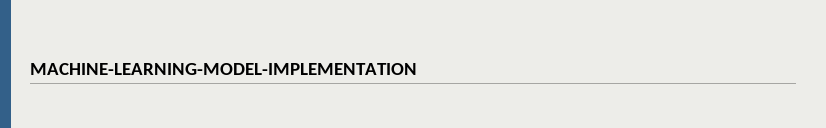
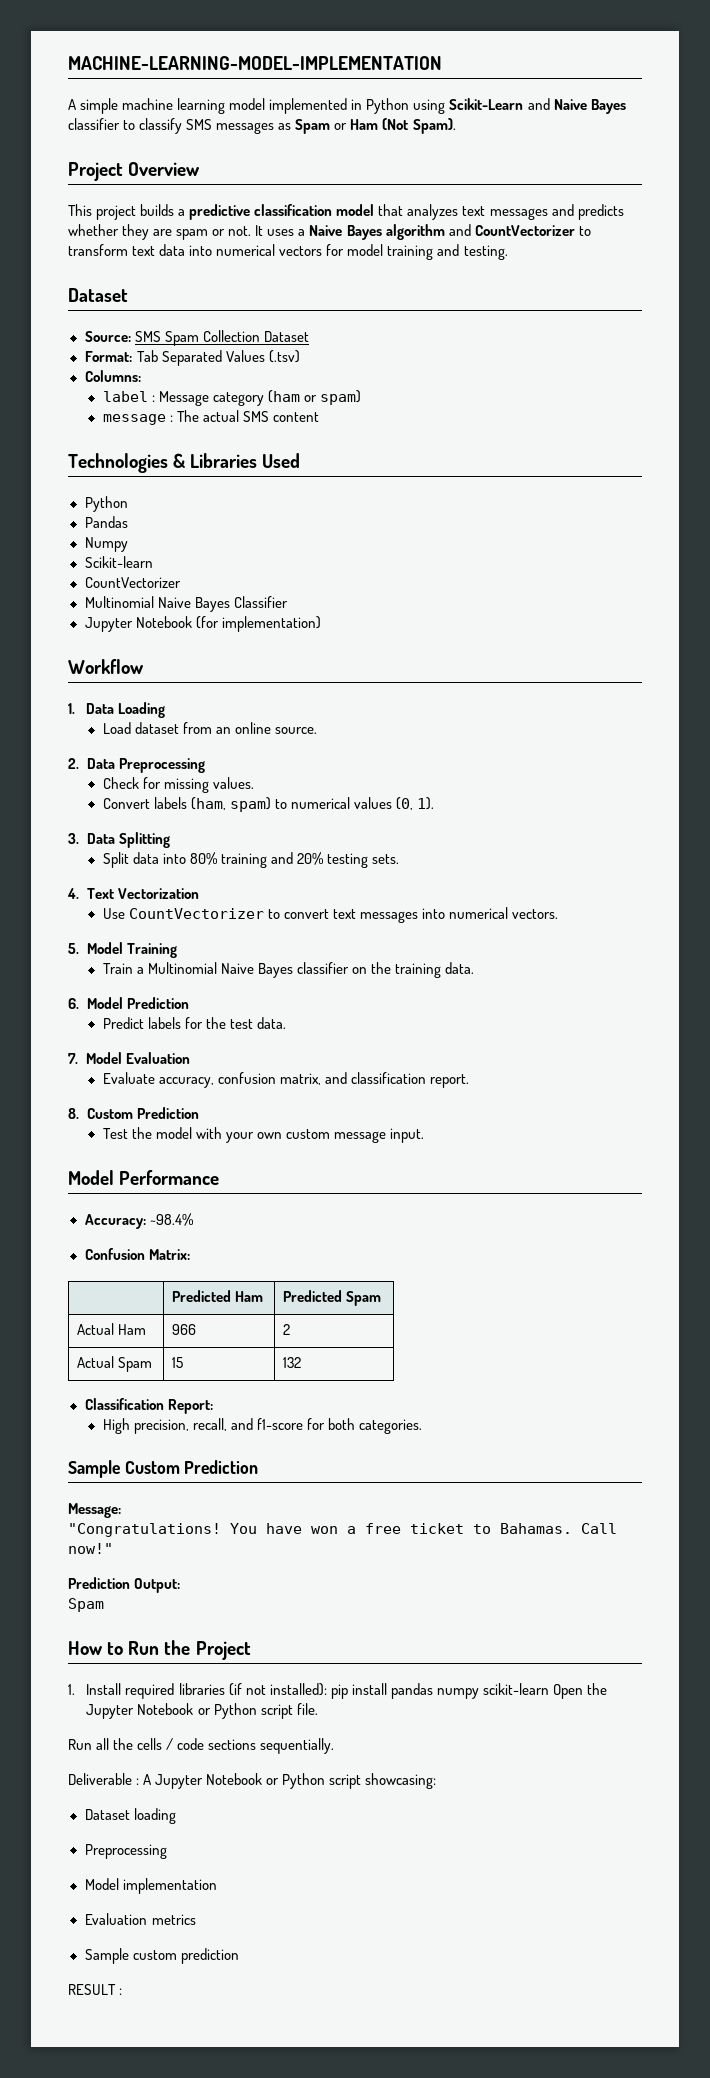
(417, 69) none -> [68,98,626,114] [68,118,456,134] [68,162,201,181] [68,204,624,220] [68,224,591,240] [68,244,508,260] [68,288,128,302] [84,330,309,346] [84,350,300,366] [84,370,141,382] [102,390,362,406] [102,410,320,425] [68,453,301,473] [84,496,128,512] [84,516,128,528] [84,537,128,552] [84,556,153,568] [84,577,181,588] [84,596,288,612] [84,616,321,632] [68,659,144,674] [68,702,166,718] [102,722,318,734] [68,758,205,773] [102,777,255,793] [102,797,435,812] [68,832,170,848] [102,852,400,868] [67,888,199,899] [102,907,559,923] [68,942,177,958] [102,962,475,978] [68,997,189,1009] [102,1017,287,1029] [68,1052,191,1064] [102,1072,470,1088] [68,1107,199,1119] [102,1127,425,1143] [68,1170,220,1185] [84,1213,193,1229] [84,1248,190,1260] [172,1290,264,1302] [283,1290,382,1306] [77,1323,147,1335] [172,1324,197,1335] [283,1324,291,1335] [77,1356,153,1372] [172,1357,184,1368] [283,1357,302,1368] [84,1398,213,1414] [102,1418,423,1434] [68,1460,259,1478] [68,1503,121,1518] [68,1523,617,1537] [68,1543,113,1554] [68,1577,181,1593] [68,1598,104,1612] [68,1640,251,1660] [68,1683,608,1699] [86,1703,318,1719] [68,1738,335,1754] [68,1773,437,1789] [84,1808,176,1824] [84,1844,167,1859] [84,1878,217,1894] [84,1913,196,1925] [84,1948,239,1964] [68,1984,123,1995] // A simple machine learning model implemented in Python using Scikit-Learn and Naive Bayes classifier to classify SMS messages as Spam or Ham (Not Spam). // Project Overview // This project builds a predictive classification model that analyzes text messages and predicts whether they are spam or not. It uses a Naive Bayes algorithm and CountVectorizer to transform text data into numerical vectors for model training and testing. // Dataset // Source: SMS Spam Collection Dataset // Format: Tab Separated Values (.tsv) // Columns: // label : Message category (ham or spam) // message : The actual SMS content // Technologies & Libraries Used // Python // Pandas // Numpy // Scikit-learn // CountVectorizer // Multinomial Naive Bayes Classifier // Jupyter Notebook (for implementation) // Workflow // 1. Data Loading // Load dataset from an online source. // 2. Data Preprocessing // Check for missing values. // Convert labels (ham, spam) to numerical values (0, 1). // 3. Data Splitting // Split data into 80% training and 20% testing sets. // 4. Text Vectorization // Use CountVectorizer to convert text messages into numerical vectors. // 5. Model Training // Train a Multinomial Naive Bayes classifier on the training data. // 6. Model Prediction // Predict labels for the test data. // 7. Model Evaluation // Evaluate accuracy, confusion matrix, and classification report. // 8. Custom Prediction // Test the model with your own custom message input. // Model Performance // Accuracy: ~98.4% // Confusion Matrix: // | Predicted Ham | Predicted Spam // Actual Ham | 966 | 2 // Actual Spam | 15 | 132 // Classification Report: // High precision, recall, and f1-score for both categories. // Sample Custom Prediction // Message: // "Congratulations! You have won a free ticket to Bahamas. Call now!" // Prediction Output: // Spam // How to Run the Project // 1. Install required libraries (if not installed): pip install pandas numpy scikit-learn Open the Jupyter Notebook or Python script file. // Run all the cells / code sections sequentially. // Deliverable : A Jupyter Notebook or Python script showcasing: // Dataset loading // Preprocessing // Model implementation // Evaluation metrics // Sample custom prediction // RESULT :

